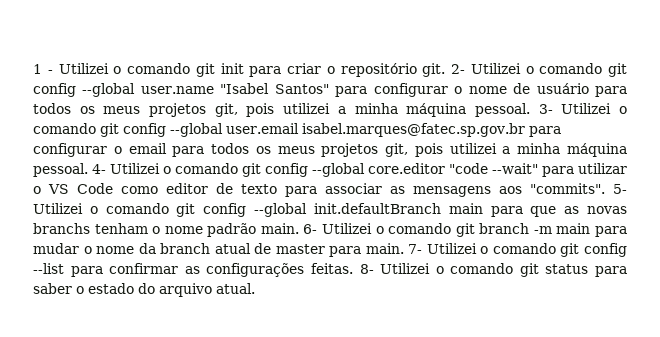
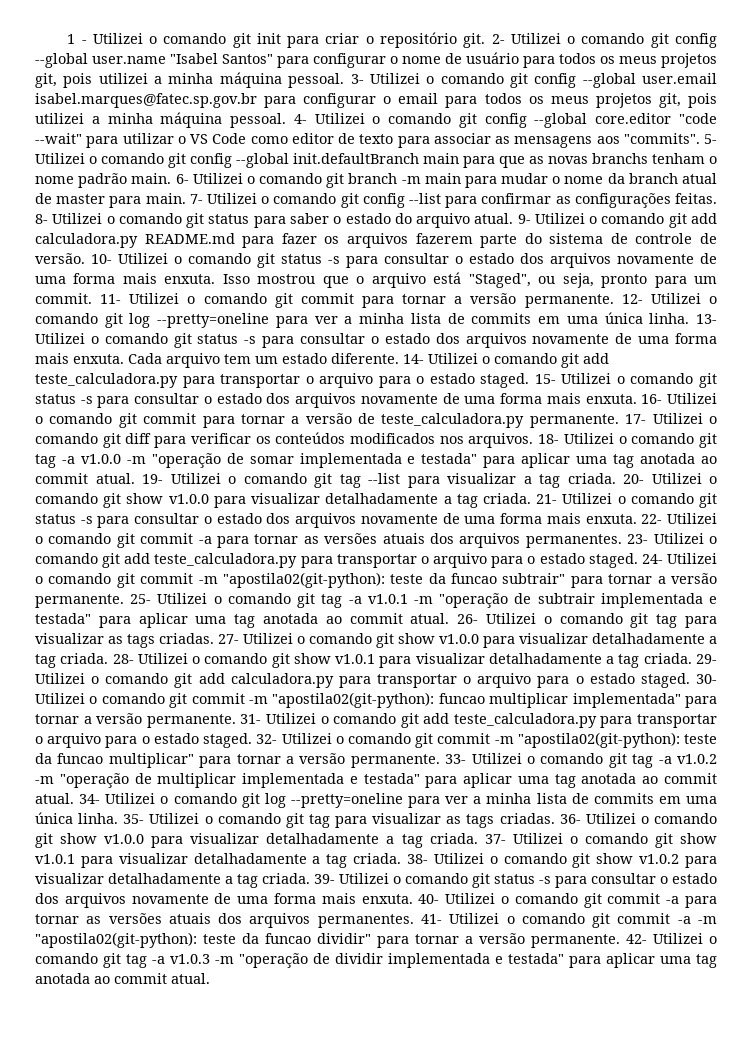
(255, 288) none -> [517,213,718,228] [35,233,717,248] [35,253,717,268] [35,272,717,288] [35,293,717,308] [35,312,718,328] [35,333,718,348] [35,353,609,368] [35,373,718,388] [35,393,717,408] [35,413,717,428] [35,432,717,448] [35,453,717,468] [35,473,717,488] [35,493,717,508] [35,513,717,528] [35,533,717,548] [35,553,717,568] [35,572,717,588] [35,593,717,608] [35,613,717,628] [35,633,717,648] [35,653,717,668] [35,673,717,688] [35,692,717,708] [35,713,717,728] [35,732,717,748] [35,753,717,768] [35,773,717,788] [35,793,717,808] [35,812,717,828] [35,833,717,848] [35,853,717,868] [35,873,717,888] [35,893,717,908] [35,913,718,928] [35,932,717,948] [35,953,717,968] [35,973,210,984] 9- Utilizei o comando git add calculadora.py README.md para fazer os arquivos fazerem parte do sistema de controle de versão. 10- Utilizei o comando git status -s para consultar o estado dos arquivos novamente de uma forma mais enxuta. Isso mostrou que o arquivo está "Staged", ou seja, pronto para um commit. 11- Utilizei o comando git commit para tornar a versão permanente. 12- Utilizei o comando git log --pretty=oneline para ver a minha lista de commits em uma única linha. 13- Utilizei o comando git status -s para consultar o estado dos arquivos novamente de uma forma mais enxuta. Cada arquivo tem um estado diferente. 14- Utilizei o comando git add teste_calculadora.py para transportar o arquivo para o estado staged. 15- Utilizei o comando git status -s para consultar o estado dos arquivos novamente de uma forma mais enxuta. 16- Utilizei o comando git commit para tornar a versão de teste_calculadora.py permanente. 17- Utilizei o comando git diff para verificar os conteúdos modificados nos arquivos. 18- Utilizei o comando git tag -a v1.0.0 -m "operação de somar implementada e testada" para aplicar uma tag anotada ao commit atual. 19- Utilizei o comando git tag --list para visualizar a tag criada. 20- Utilizei o comando git show v1.0.0 para visualizar detalhadamente a tag criada. 21- Utilizei o comando git status -s para consultar o estado dos arquivos novamente de uma forma mais enxuta. 22- Utilizei o comando git commit -a para tornar as versões atuais dos arquivos permanentes. 23- Utilizei o comando git add teste_calculadora.py para transportar o arquivo para o estado staged. 24- Utilizei o comando git commit -m "apostila02(git-python): teste da funcao subtrair" para tornar a versão permanente. 25- Utilizei o comando git tag -a v1.0.1 -m "operação de subtrair implementada e testada" para aplicar uma tag anotada ao commit atual. 26- Utilizei o comando git tag para visualizar as tags criadas. 27- Utilizei o comando git show v1.0.0 para visualizar detalhadamente a tag criada. 28- Utilizei o comando git show v1.0.1 para visualizar detalhadamente a tag criada. 29- Utilizei o comando git add calculadora.py para transportar o arquivo para o estado staged. 30- Utilizei o comando git commit -m "apostila02(git-python): funcao multiplicar implementada" para tornar a versão permanente. 31- Utilizei o comando git add teste_calculadora.py para transportar o arquivo para o estado staged. 32- Utilizei o comando git commit -m "apostila02(git-python): teste da funcao multiplicar" para tornar a versão permanente. 33- Utilizei o comando git tag -a v1.0.2 -m "operação de multiplicar implementada e testada" para aplicar uma tag anotada ao commit atual. 34- Utilizei o comando git log --pretty=oneline para ver a minha lista de commits em uma única linha. 35- Utilizei o comando git tag para visualizar as tags criadas. 36- Utilizei o comando git show v1.0.0 para visualizar detalhadamente a tag criada. 37- Utilizei o comando git show v1.0.1 para visualizar detalhadamente a tag criada. 38- Utilizei o comando git show v1.0.2 para visualizar detalhadamente a tag criada. 39- Utilizei o comando git status -s para consultar o estado dos arquivos novamente de uma forma mais enxuta. 40- Utilizei o comando git commit -a para tornar as versões atuais dos arquivos permanentes. 41- Utilizei o comando git commit -a -m "apostila02(git-python): teste da funcao dividir" para tornar a versão permanente. 42- Utilizei o comando git tag -a v1.0.3 -m "operação de dividir implementada e testada" para aplicar uma tag anotada ao commit atual.

